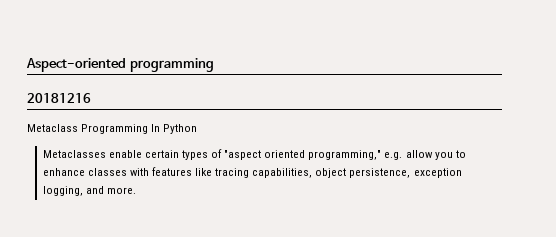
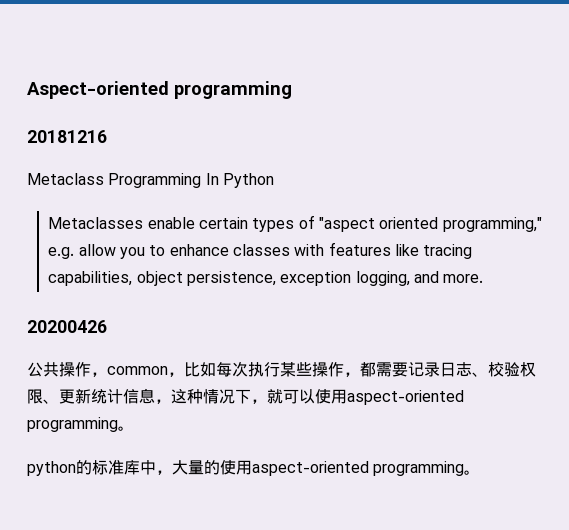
(136, 190) none -> [27,320,107,333] [27,361,536,377] [27,388,464,405] [27,417,134,432] [27,460,481,476] // 20200426 // 公共操作，common，比如每次执行某些操作，都需要记录日志、校验权限、更新统计信息，这种情况下，就可以使用aspect-oriented programming。 // python的标准库中，大量的使用aspect-oriented programming。

